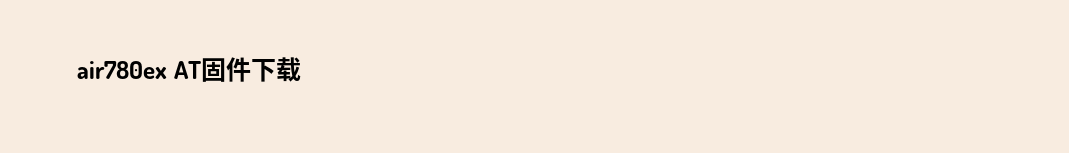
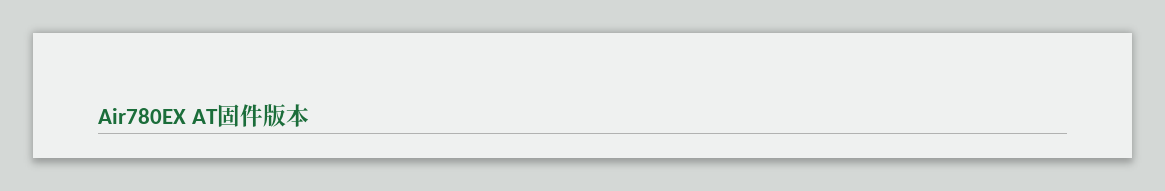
[77,61,167,79] air780ex -> [98,108,186,124] Air780EX
[250,57,301,82] 下载 -> [263,104,310,127] 版本

